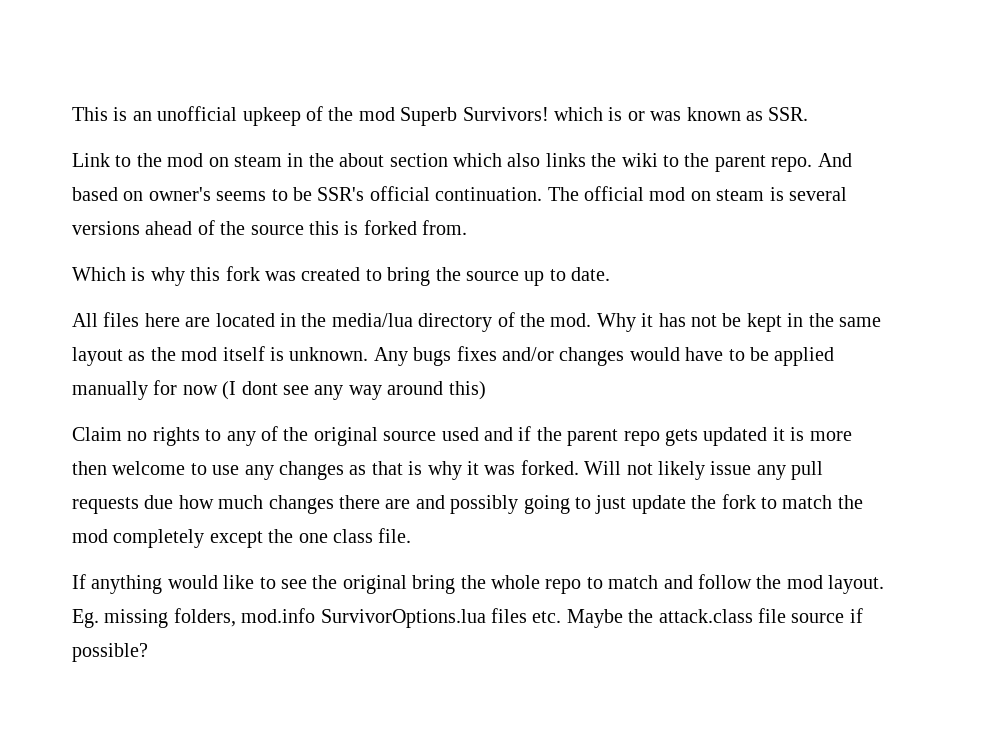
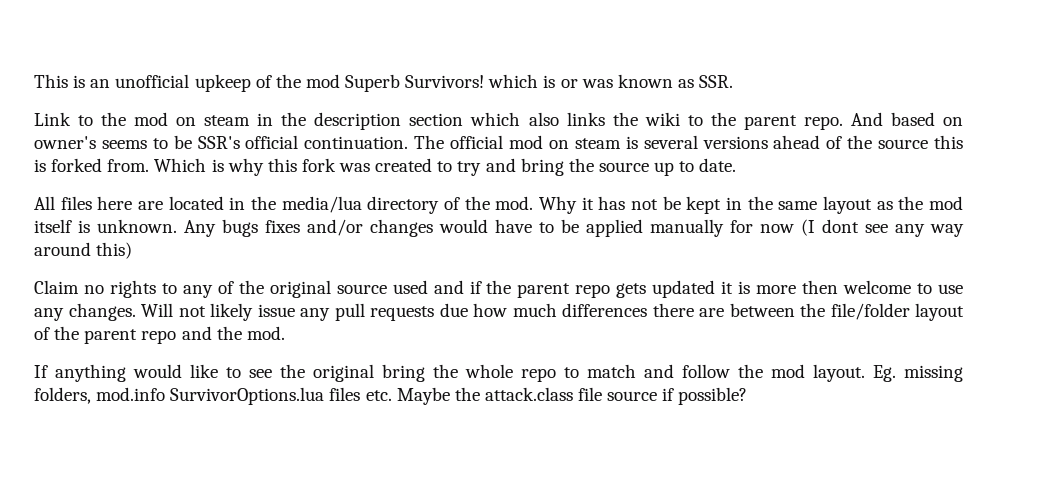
[339,153,385,167] about -> [314,112,402,130] description
(468, 227) // -> (150, 165) none
(382, 275) none -> [457,158,516,176] try and
[279,460,579,480] changes as that is why it was forked. -> [68,303,136,321] changes.
[268,495,334,514] changes -> [562,303,647,317] differences
[415,494,863,514] [72,528,412,548] and possibly going to just update the fork to match the mod completely except the one class file. -> [729,303,964,321] [34,326,285,344] between the file/folder layout of the parent repo and the mod.

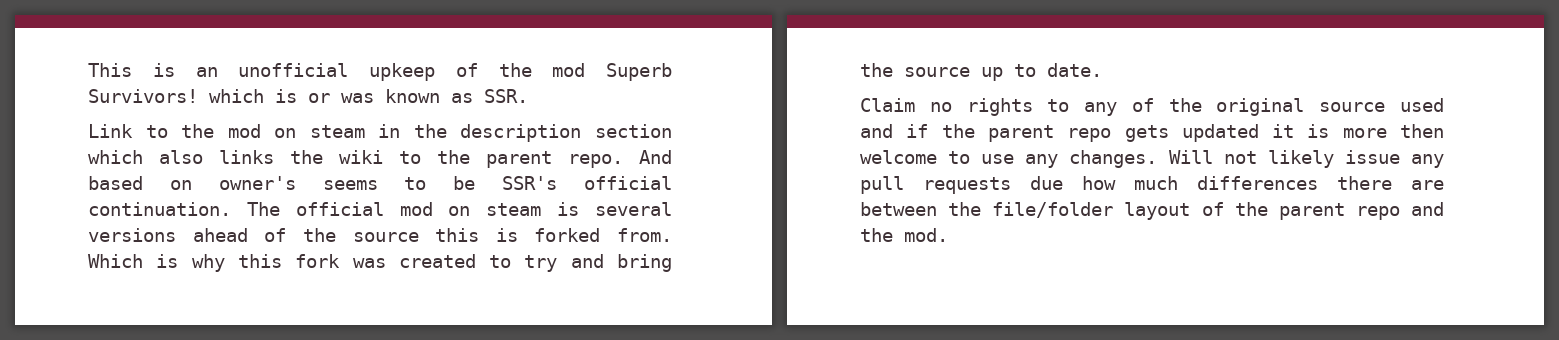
[34,196,963,214] [34,219,964,237] [34,242,133,259] // All files here are located in the media/lua directory of the mod. Why it has not be kept in the same layout as the mod itself is unknown. Any bugs fixes and/or changes would have to be applied manually for now (I dont see any way around this) -> (1102, 70) none
[34,364,963,382] [34,387,748,405] // If anything would like to see the original bring the whole repo to match and follow the mod layout. Eg. missing folders, mod.info SurvivorOptions.lua files etc. Maybe the attack.class file source if possible? -> (948, 235) none

